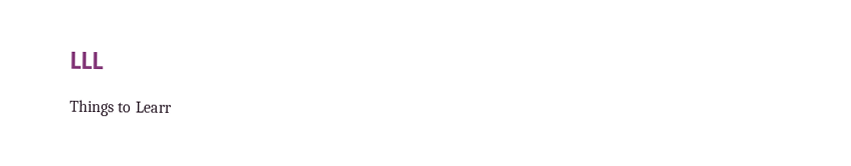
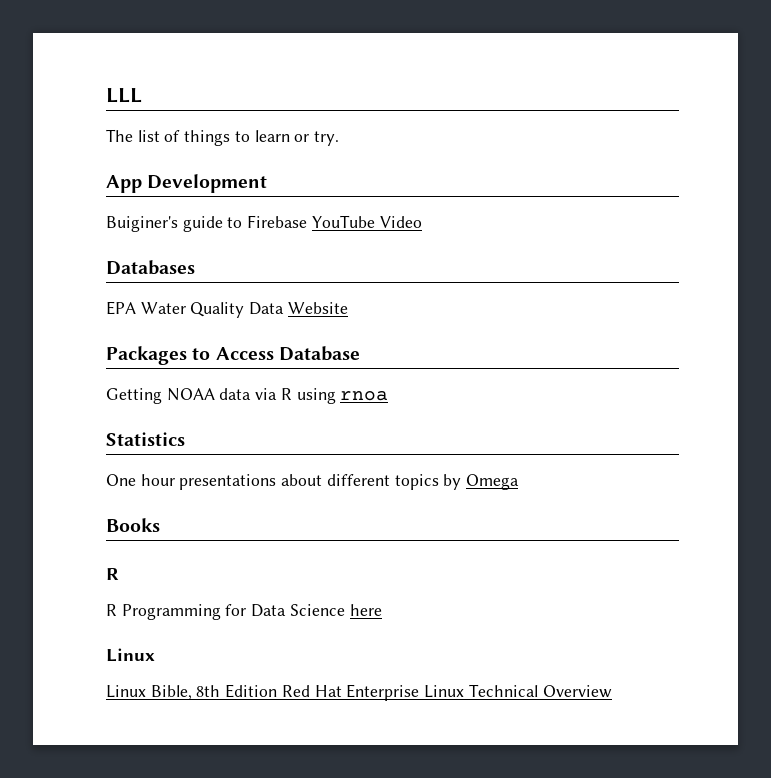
[69,99,172,117] Things to Learr -> [106,129,340,146] [106,174,268,193] [106,215,422,232] [106,260,195,275] [106,301,348,318] [106,346,360,365] [106,388,389,404] [106,432,185,446] [106,474,520,490] [106,518,160,532] [106,568,119,580] [106,604,382,620] [106,648,155,662] [106,684,612,701] The list of things to learn or try. // App Development // Buiginer's guide to Firebase YouTube Video // Databases // EPA Water Quality Data Website // Packages to Access Database // Getting NOAA data via R using rnoa // Statistics // One hour presentations about different topics by Omega // Books // R // R Programming for Data Science here // Linux // Linux Bible, 8th Edition Red Hat Enterprise Linux Technical Overview

